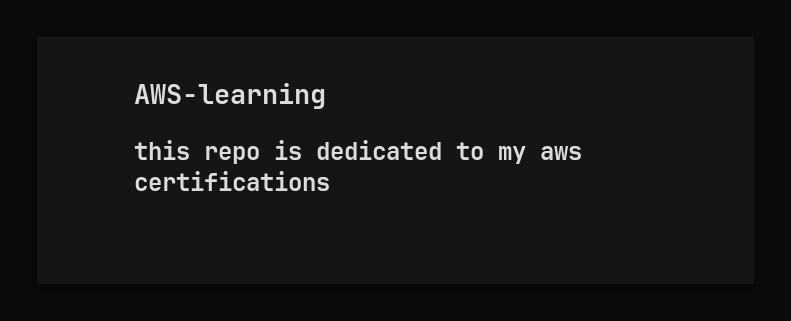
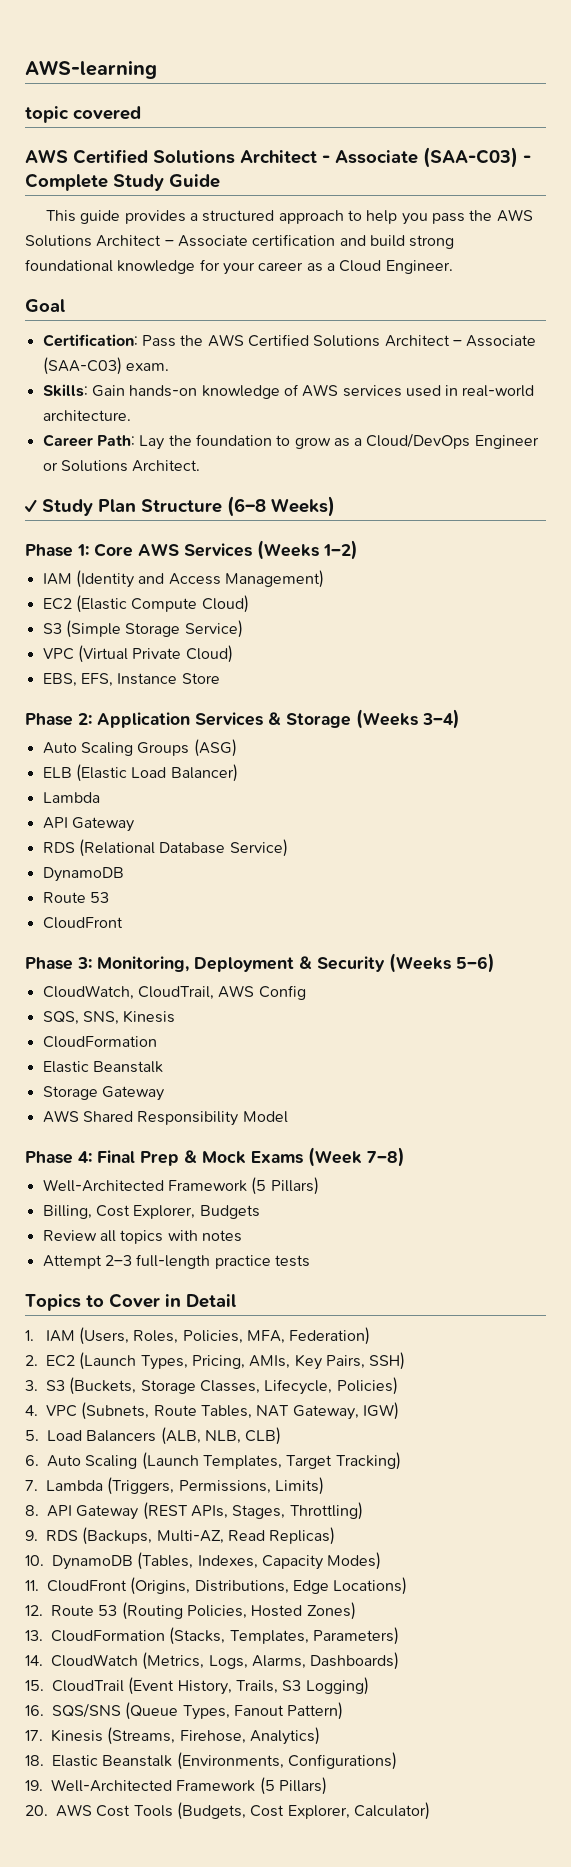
[134,140,582,164] [134,171,330,191] this repo is dedicated to my aws certifications -> [25,106,141,123] [25,147,531,168] [25,173,220,191] [46,209,533,225] [25,234,455,249] [25,259,453,275] [25,299,65,312] [42,334,537,347] [42,357,169,375] [42,384,535,399] [42,410,131,421] [42,433,539,450] [42,460,201,472] [25,496,335,517] [25,540,358,560] [42,570,324,588] [42,595,249,613] [42,620,243,638] [42,645,233,663] [42,673,220,687] [25,709,460,729] [42,739,237,757] [42,764,238,782] [42,792,100,803] [42,817,134,832] [42,839,288,857] [42,867,124,882] [42,892,109,903] [42,917,123,929] [25,953,495,973] [42,985,306,1000] [42,1010,176,1025] [42,1036,157,1048] [42,1061,163,1073] [42,1086,164,1101] [42,1110,288,1126] [25,1147,405,1167] [42,1177,319,1195] [42,1205,260,1219] [42,1230,242,1244] [42,1254,310,1269] [25,1293,236,1311] [25,1327,371,1345] [25,1352,406,1370] [25,1377,398,1395] [25,1402,399,1420] [25,1427,282,1445] [25,1452,401,1470] [25,1477,324,1495] [25,1502,363,1520] [25,1527,336,1545] [25,1552,382,1570] [25,1577,408,1595] [25,1602,356,1620] [25,1627,399,1645] [25,1652,400,1670] [25,1677,369,1695] [25,1702,344,1720] [25,1727,320,1745] [25,1752,397,1770] [25,1777,327,1795] [25,1802,430,1820] topic covered // AWS Certified Solutions Architect - Associate (SAA-C03) - Complete Study Guide // This guide provides a structured approach to help you pass the AWS Solutions Architect – Associate certification and build strong foundational knowledge for your career as a Cloud Engineer. // Goal // Certification: Pass the AWS Certified Solutions Architect – Associate (SAA-C03) exam. // Skills: Gain hands-on knowledge of AWS services used in real-world architecture. // Career Path: Lay the foundation to grow as a Cloud/DevOps Engineer or Solutions Architect. // ✓ Study Plan Structure (6–8 Weeks) // Phase 1: Core AWS Services (Weeks 1–2) // IAM (Identity and Access Management) // EC2 (Elastic Compute Cloud) // S3 (Simple Storage Service) // VPC (Virtual Private Cloud) // EBS, EFS, Instance Store // Phase 2: Application Services & Storage (Weeks 3–4) // Auto Scaling Groups (ASG) // ELB (Elastic Load Balancer) // Lambda // API Gateway // RDS (Relational Database Service) // DynamoDB // Route 53 // CloudFront // Phase 3: Monitoring, Deployment & Security (Weeks 5–6) // CloudWatch, CloudTrail, AWS Config // SQS, SNS, Kinesis // CloudFormation // Elastic Beanstalk // Storage Gateway // AWS Shared Responsibility Model // Phase 4: Final Prep & Mock Exams (Week 7–8) // Well-Architected Framework (5 Pillars) // Billing, Cost Explorer, Budgets // Review all topics with notes // Attempt 2–3 full-length practice tests // Topics to Cover in Detail // 1. IAM (Users, Roles, Policies, MFA, Federation) // 2. EC2 (Launch Types, Pricing, AMIs, Key Pairs, SSH) // 3. S3 (Buckets, Storage Classes, Lifecycle, Policies) // 4. VPC (Subnets, Route Tables, NAT Gateway, IGW) // 5. Load Balancers (ALB, NLB, CLB) // 6. Auto Scaling (Launch Templates, Target Tracking) // 7. Lambda (Triggers, Permissions, Limits) // 8. API Gateway (REST APIs, Stages, Throttling) // 9. RDS (Backups, Multi-AZ, Read Replicas) // 10. DynamoDB (Tables, Indexes, Capacity Modes) // 11. CloudFront (Origins, Distributions, Edge Locations) // 12. Route 53 (Routing Policies, Hosted Zones) // 13. CloudFormation (Stacks, Templates, Parameters) // 14. CloudWatch (Metrics, Logs, Alarms, Dashboards) // 15. CloudTrail (Event History, Trails, S3 Logging) // 16. SQS/SNS (Queue Types, Fanout Pattern) // 17. Kinesis (Streams, Firehose, Analytics) // 18. Elastic Beanstalk (Environments, Configurations) // 19. Well-Architected Framework (5 Pillars) // 20. AWS Cost Tools (Budgets, Cost Explorer, Calculator)

